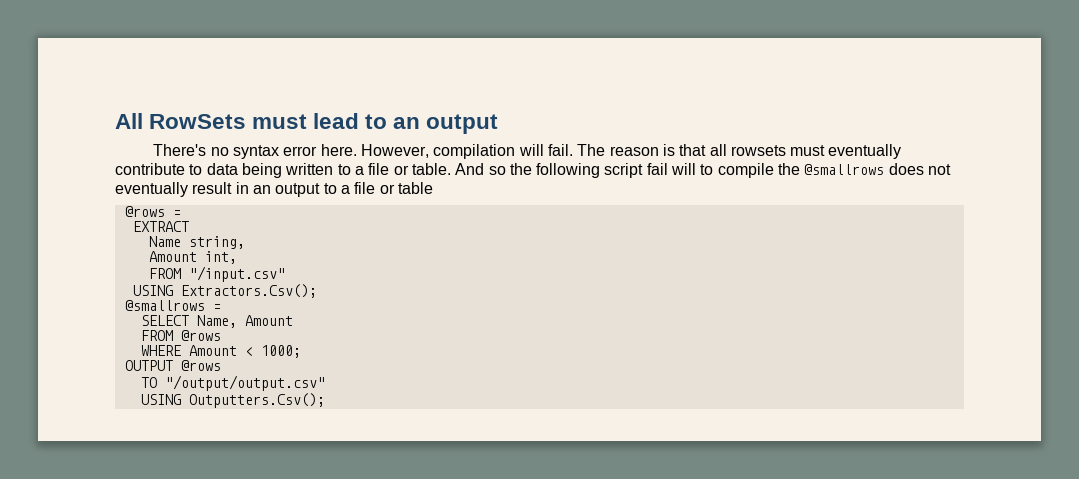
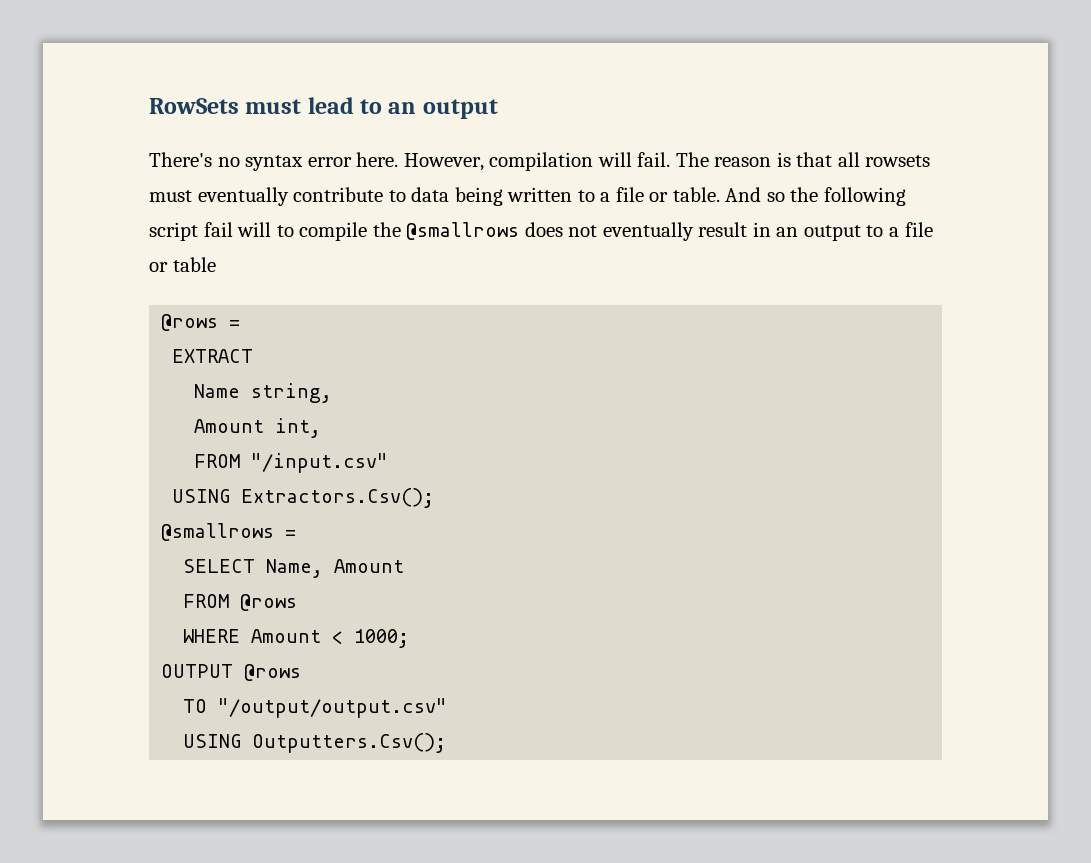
[115,113,143,129] All -> (149, 106) none

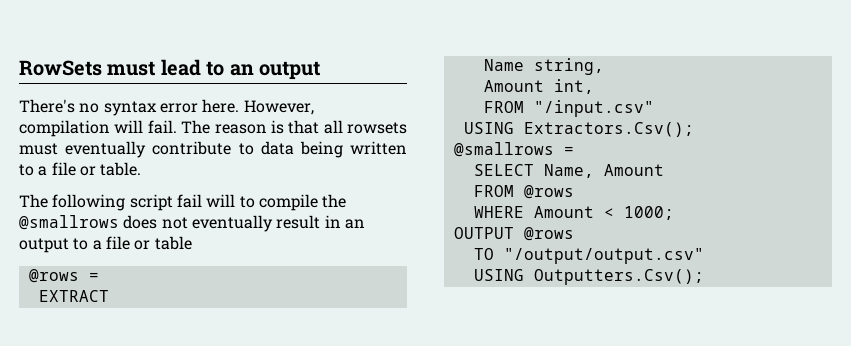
[725,187,819,202] And so the -> [19,194,48,208] // The

